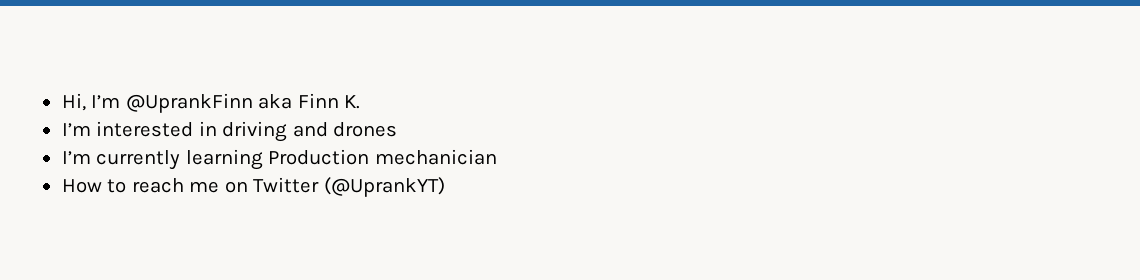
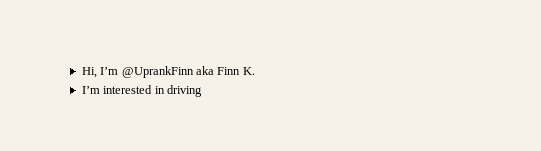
[292,122,398,137] [61,149,497,170] [61,177,445,197] and drones // I’m currently learning Production mechanician // How to reach me on Twitter (@UprankYT) -> (202, 91) none

